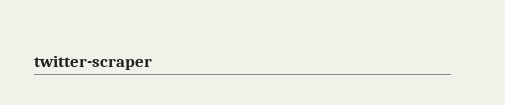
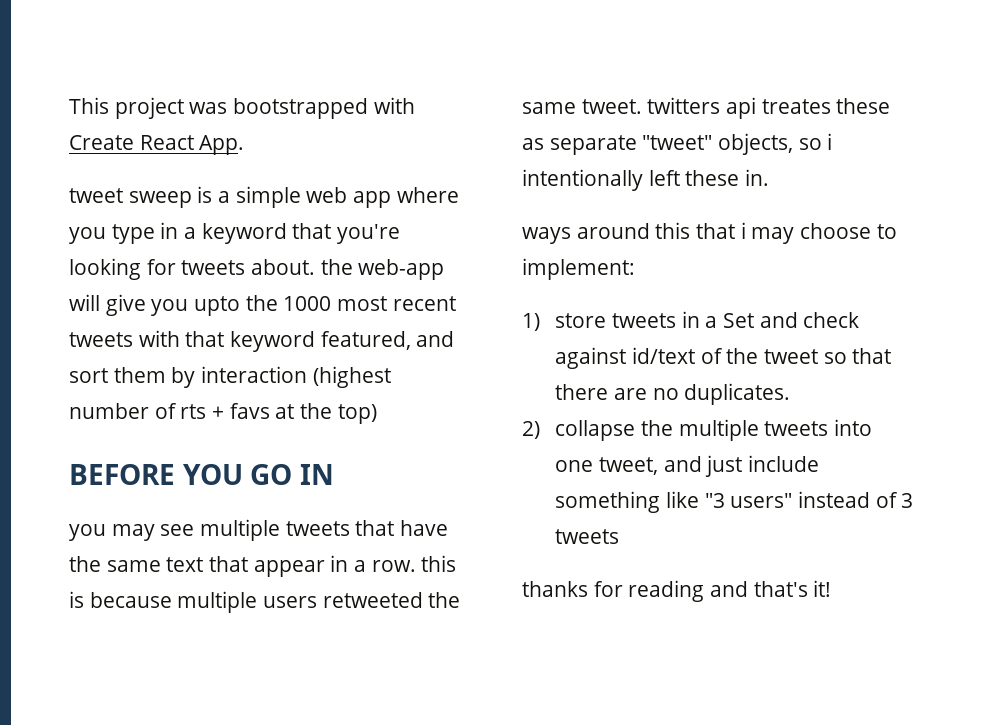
[34,55,152,70] twitter-scraper -> [69,97,415,119] [69,135,245,155] [69,186,459,208] [69,222,401,244] [69,258,445,280] [69,294,456,316] [69,330,455,352] [69,366,391,388] [69,403,377,424] [69,464,334,485] [69,519,449,541] [69,555,457,577] [69,591,461,613] [522,97,891,119] [522,133,833,155] [522,169,770,191] [522,222,897,244] [522,258,635,280] [522,311,860,331] [555,347,892,369] [555,383,791,405] [522,419,873,441] [555,455,820,477] [555,491,914,513] [555,529,620,544] [522,580,832,602] This project was bootstrapped with Create React App. // tweet sweep is a simple web app where you type in a keyword that you're looking for tweets about. the web-app will give you upto the 1000 most recent tweets with that keyword featured, and sort them by interaction (highest number of rts + favs at the top) // BEFORE YOU GO IN // you may see multiple tweets that have the same text that appear in a row. this is because multiple users retweeted the same tweet. twitters api treates these as separate "tweet" objects, so i intentionally left these in. // ways around this that i may choose to implement: // 1) store tweets in a Set and check against id/text of the tweet so that there are no duplicates. // 2) collapse the multiple tweets into one tweet, and just include something like "3 users" instead of 3 tweets // thanks for reading and that's it!

